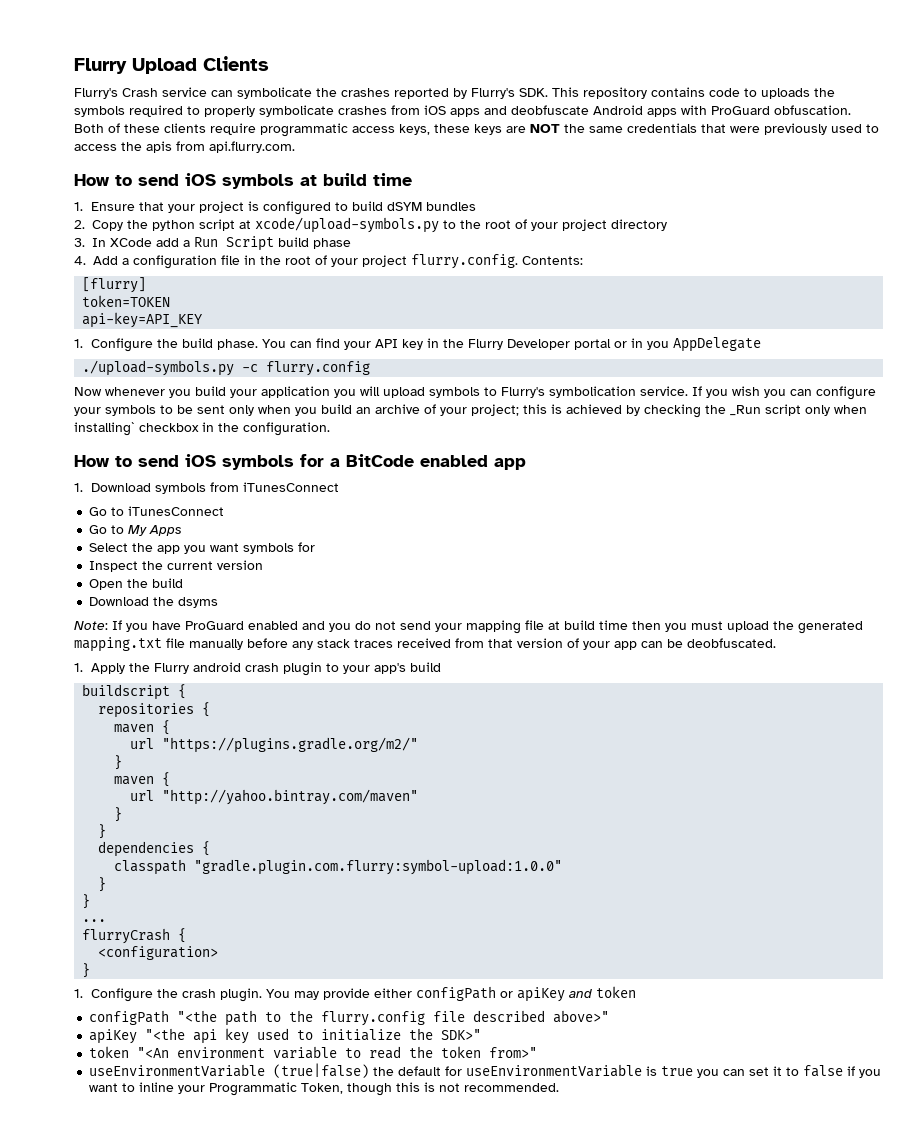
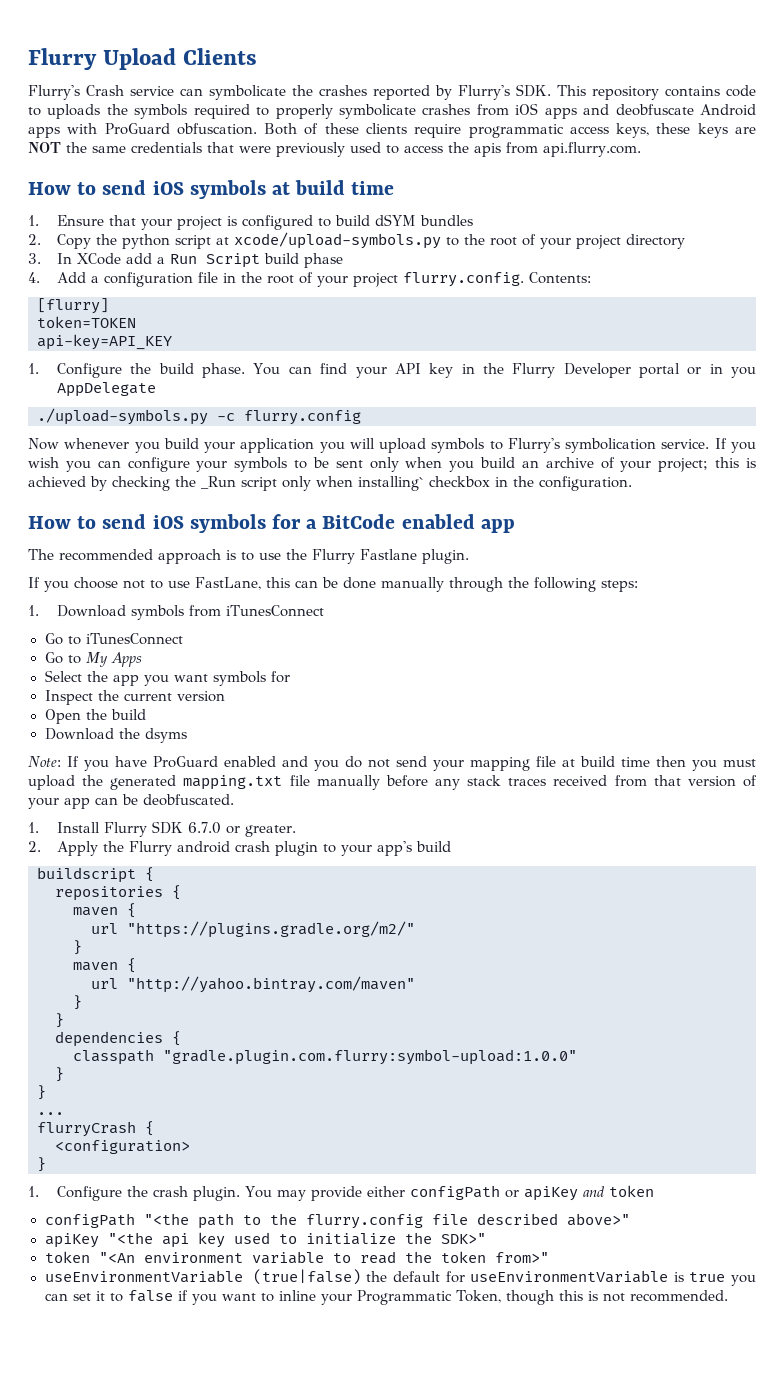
(526, 464) none -> [28,549,469,564] [28,577,638,592] // The recommended approach is to use the Flurry Fastlane plugin. // If you choose not to use FastLane, this can be done manually through the following steps:
(83, 667) none -> [57,821,297,837] [28,841,41,852] Install Flurry SDK 6.7.0 or greater. // 2.

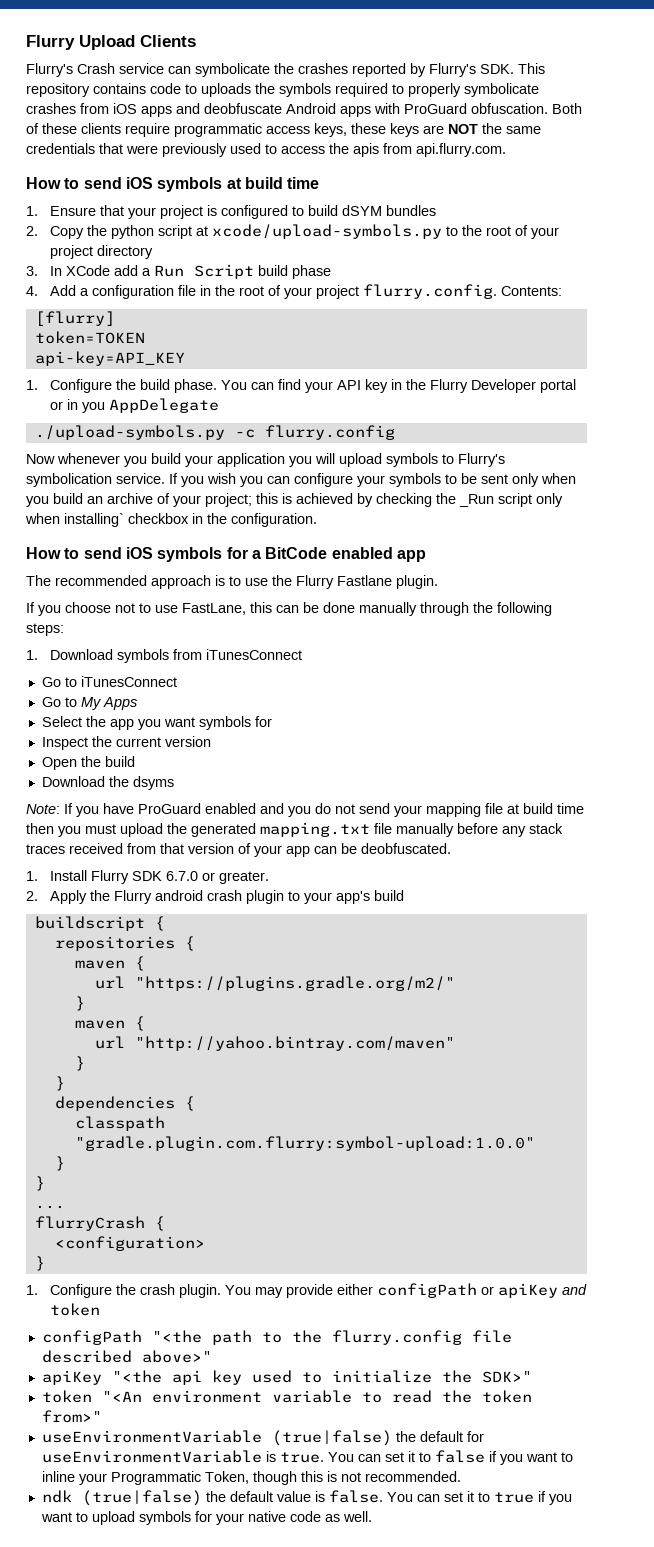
[689,1272,756,1286] true you -> [279,1452,354,1463] true. You
(729, 1296) none -> [41,1490,572,1506] [40,1511,372,1525] // ndk (true|false) the default value is false. You can set it to true if you want to upload symbols for your native code as well.

